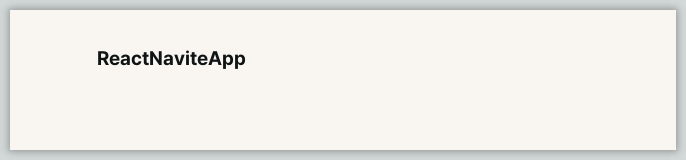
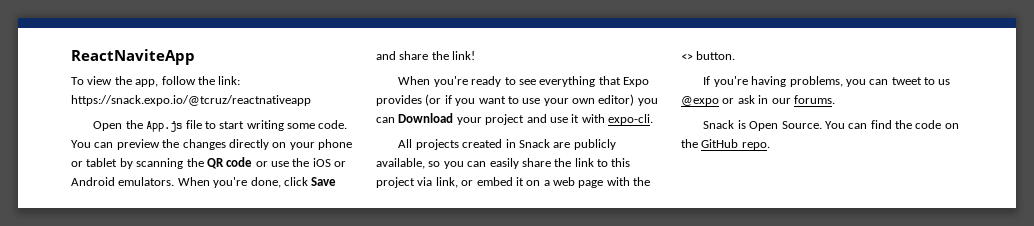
(246, 59) none -> [71,76,241,87] [71,95,311,106] [93,120,348,132] [71,139,352,150] [71,157,347,169] [71,177,337,188] [376,51,476,60] [398,76,650,87] [376,94,658,106] [376,113,653,125] [398,139,616,150] [376,158,631,169] [376,177,651,188] [681,51,736,60] [703,76,951,87] [681,95,835,106] [703,120,959,131] [681,139,770,150] // To view the app, follow the link: https://snack.expo.io/@tcruz/reactnativeapp // Open the App.js file to start writing some code. You can preview the changes directly on your phone or tablet by scanning the QR code or use the iOS or Android emulators. When you're done, click Save and share the link! // When you're ready to see everything that Expo provides (or if you want to use your own editor) you can Download your project and use it with expo-cli. // All projects created in Snack are publicly available, so you can easily share the link to this project via link, or embed it on a web page with the <> button. // If you're having problems, you can tweet to us @expo or ask in our forums. // Snack is Open Source. You can find the code on the GitHub repo.

